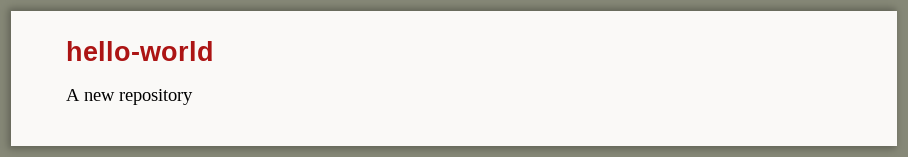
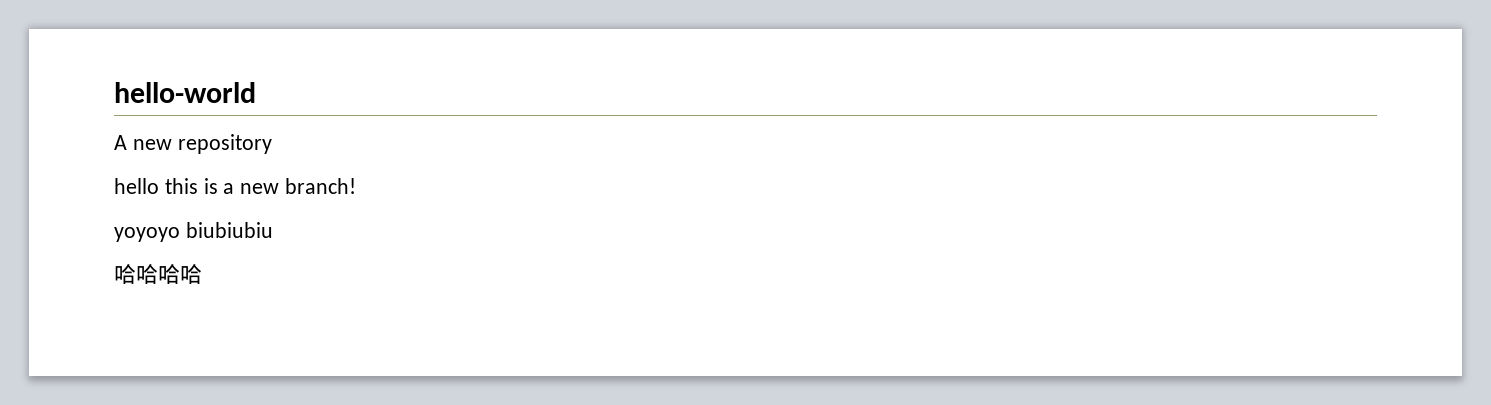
(193, 97) none -> [114,178,357,194] [114,222,273,242] [114,264,202,284] // hello this is a new branch! // yoyoyo biubiubiu // 哈哈哈哈

